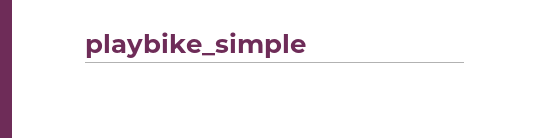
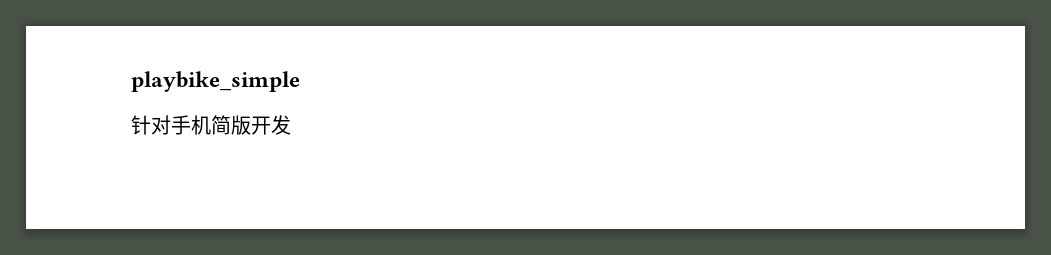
(306, 45) none -> [131,115,291,135] // 针对手机简版开发

